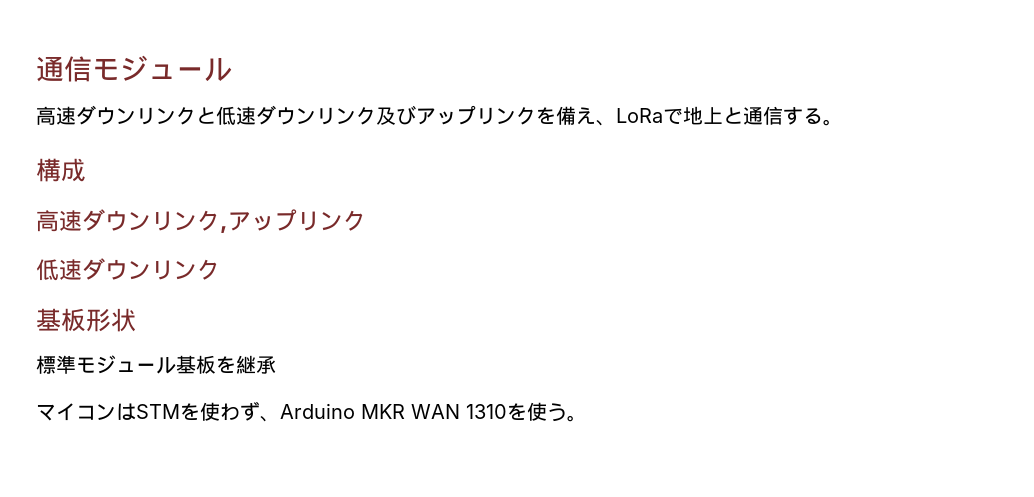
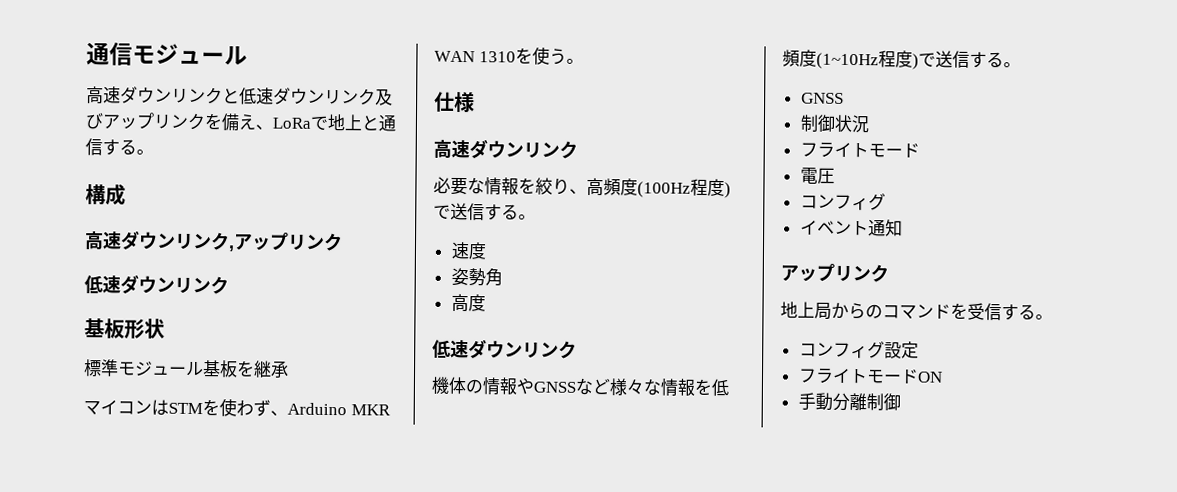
(587, 418) none -> [434,91,475,113] [433,139,578,159] [433,176,731,199] [433,202,536,221] [450,241,487,260] [450,267,503,287] [450,293,486,313] [432,339,577,359] [431,376,729,397] [782,49,1021,70] [800,92,844,104] [799,114,870,134] [799,141,920,158] [799,167,835,184] [799,193,886,211] [799,219,903,237] [780,263,889,283] [780,301,1053,321] [798,341,919,359] [797,367,943,384] [797,392,901,412] // 仕様 // 高速ダウンリンク // 必要な情報を絞り、高頻度(100Hz程度)で送信する。 // 速度 // 姿勢角 // 高度 // 低速ダウンリンク // 機体の情報やGNSSなど様々な情報を低頻度(1~10Hz程度)で送信する。 // GNSS // 制御状況 // フライトモード // 電圧 // コンフィグ // イベント通知 // アップリンク // 地上局からのコマンドを受信する。 // コンフィグ設定 // フライトモードON // 手動分離制御

